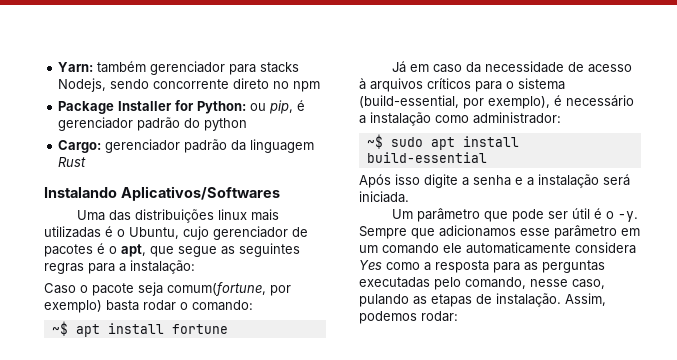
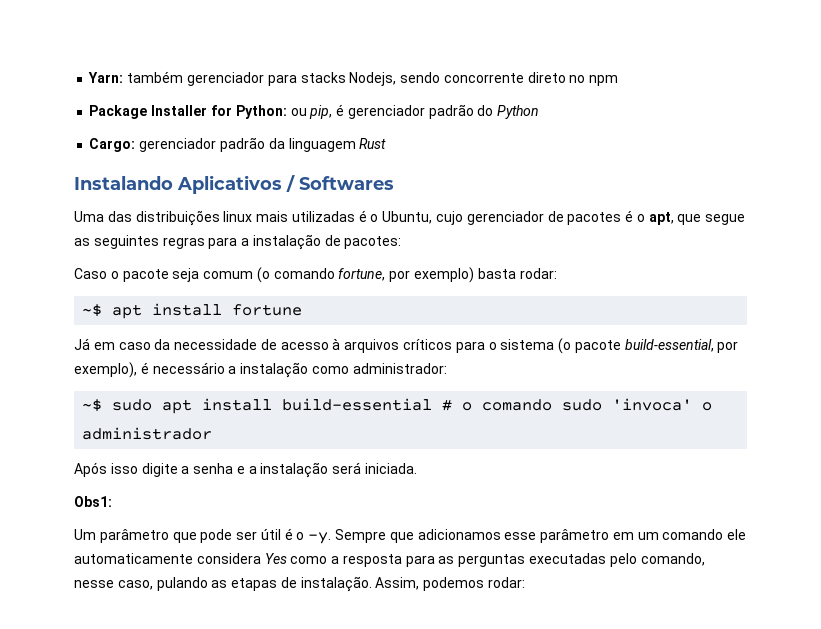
[204,118,248,131] python -> [497,105,540,119] Python
[120,186,280,201] Aplicativos/Softwares -> [177,175,394,194] Aplicativos / Softwares
[130,260,195,274] instalação: -> [252,234,402,250] instalação de pacotes:
[167,282,291,296] [44,300,253,313] comum(fortune, por exemplo) basta rodar o comando: -> [203,267,557,283] comum (o comando fortune, por exemplo) basta rodar:
[359,95,459,108] (build-essential, -> [558,338,714,354] (o pacote build-essential,
(487, 157) none -> [442,398,713,411] [82,427,213,440] # o comando sudo 'invoca' o administrador
(409, 197) none -> [74,496,112,507] // Obs1:

